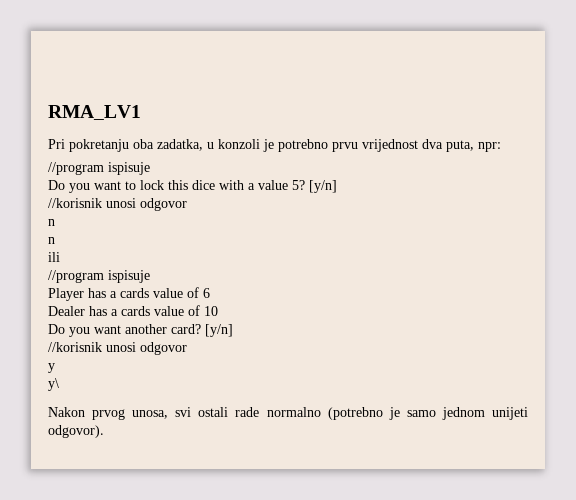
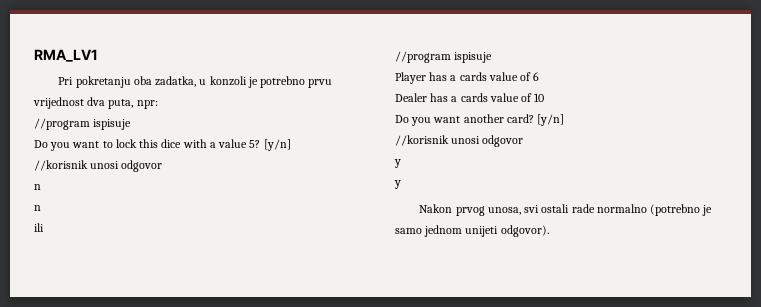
[48,378,59,391] y\ -> [394,180,401,189] y

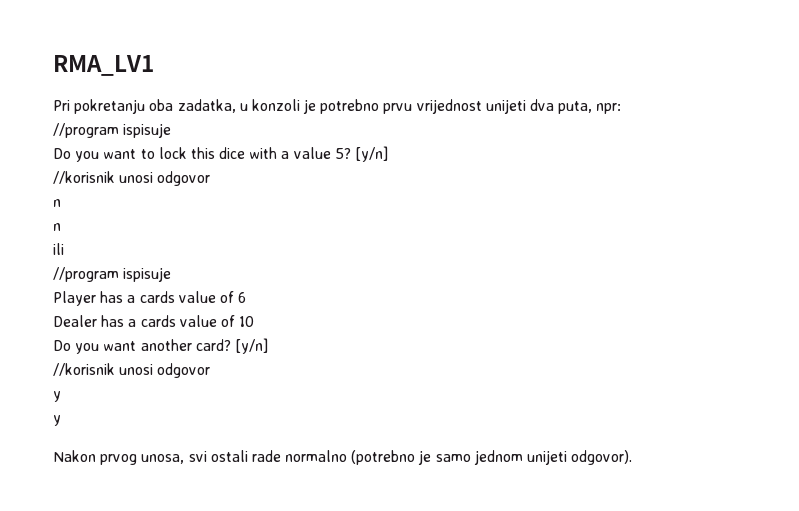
(84, 103) none -> [485,99,526,114] unijeti

